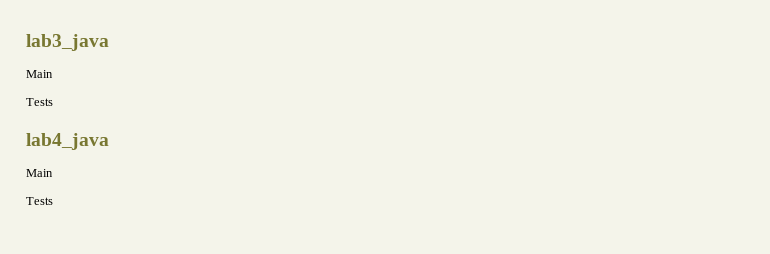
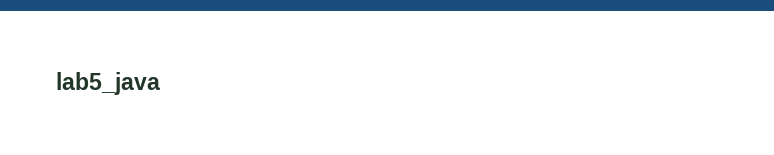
[26,34,109,51] [26,70,53,78] [26,98,53,106] [26,133,109,150] [26,169,53,177] [26,197,53,205] lab3_java // Main // Tests // lab4_java // Main // Tests -> [56,72,160,95] lab5_java

